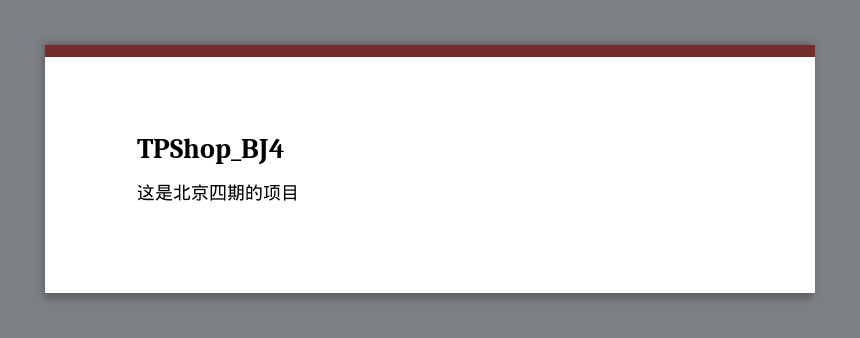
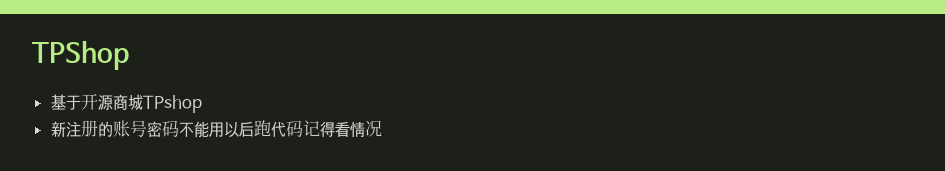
[137,138,284,165] [137,184,299,201] TPShop_BJ4 // 这是北京四期的项目 -> [32,41,129,70] [50,93,202,113] [50,120,382,138] TPShop // 基于开源商城TPshop // 新注册的账号密码不能用以后跑代码记得看情况

